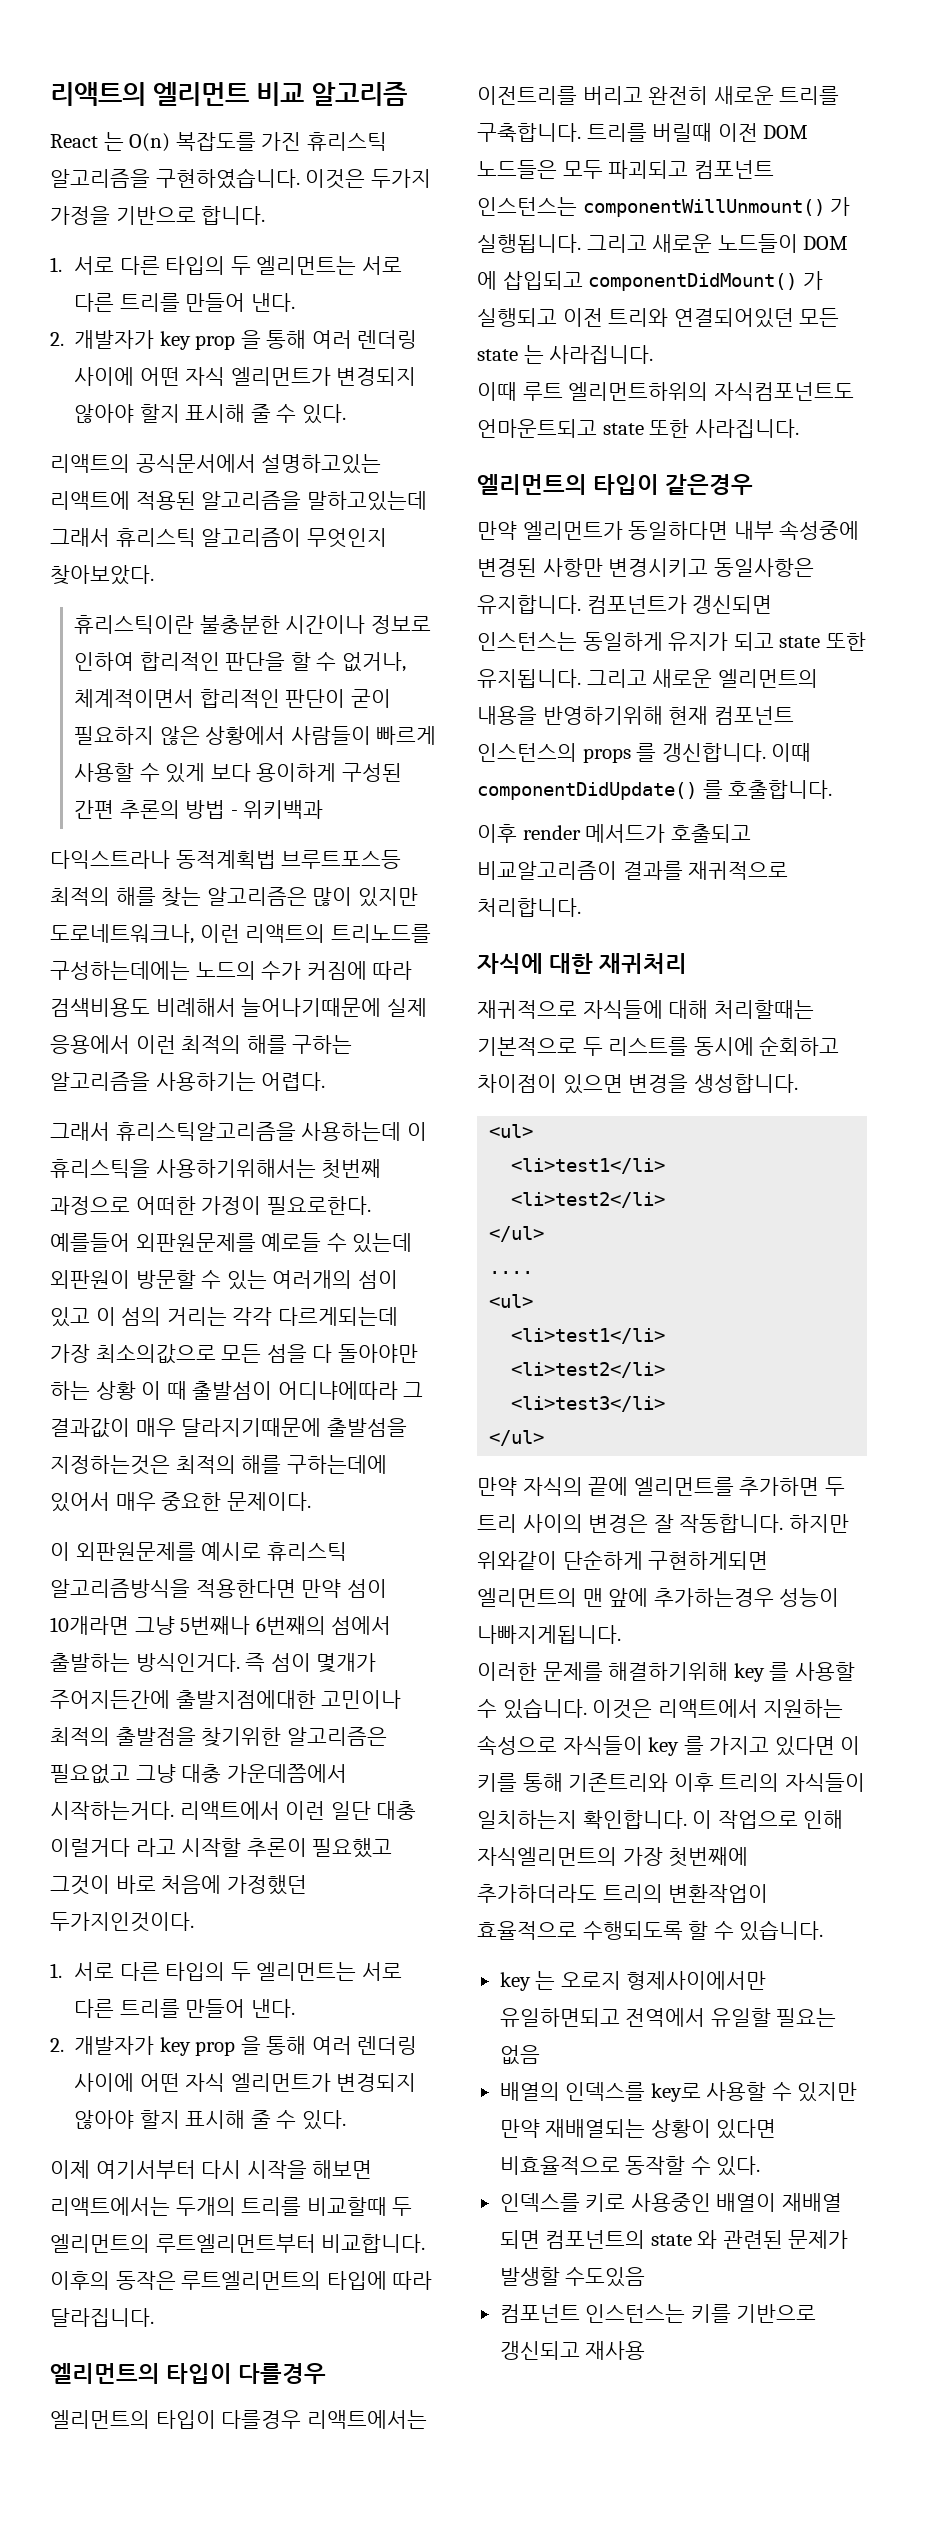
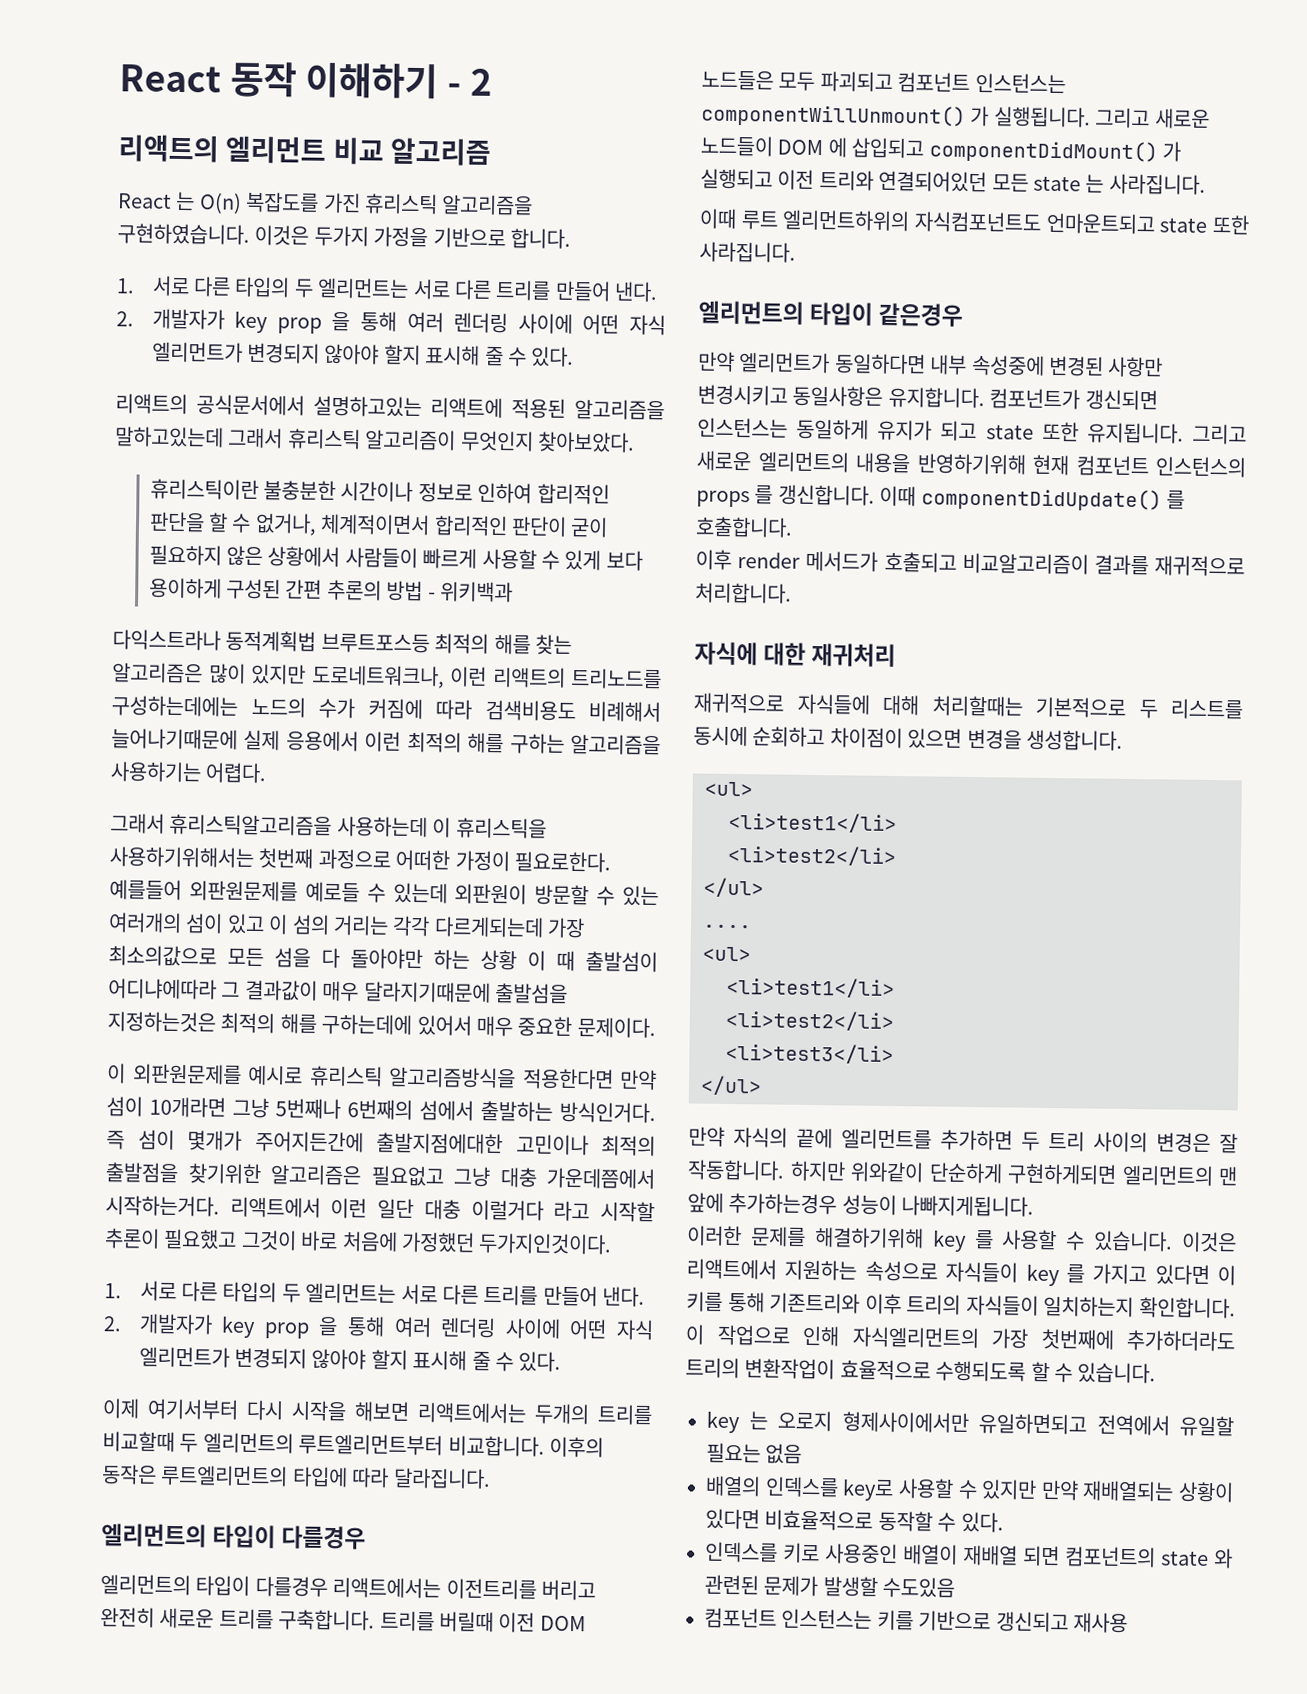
(50, 94) none -> [119,61,492,100] React 동작 이해하기 - 2 //

